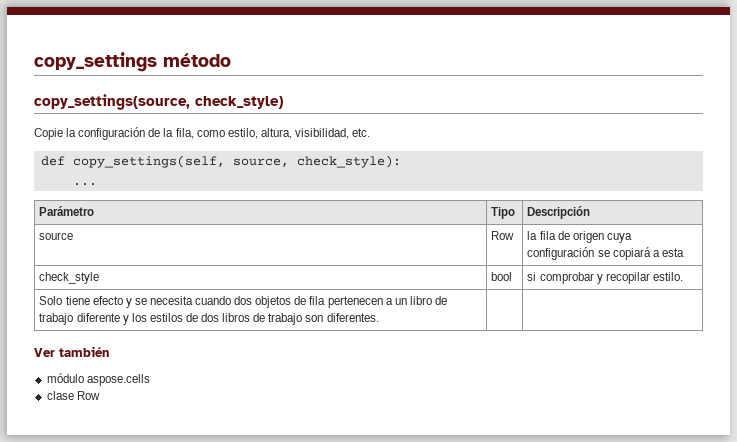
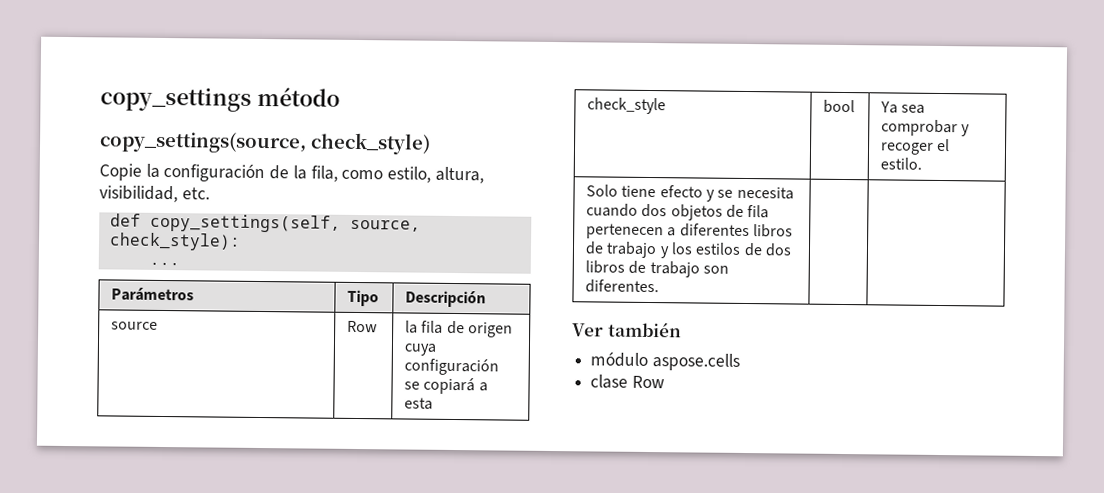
[39,206,95,216] Parámetro -> [111,287,195,302] Parámetros
[527,272,650,284] si comprobar y recopilar -> [880,101,926,114] [881,119,971,137] [880,138,951,155] Ya sea comprobar y recoger el
[394,296,447,305] [39,313,120,325] un libro de trabajo diferente -> [679,223,794,238] [585,241,658,259] diferentes libros de trabajo

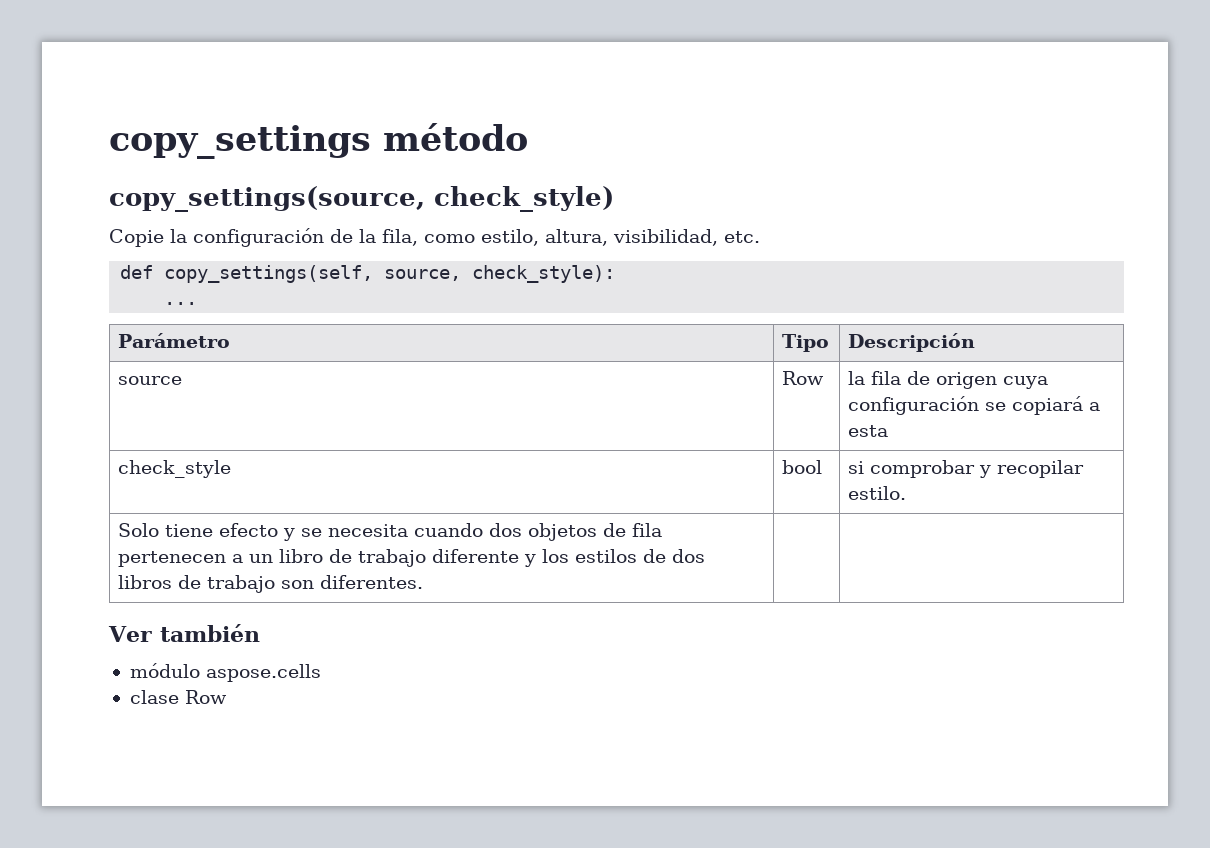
[111,287,195,302] Parámetros -> [118,333,231,348] Parámetro
[880,101,926,114] [881,119,971,137] [880,138,951,155] Ya sea comprobar y recoger el -> [848,460,1085,478] si comprobar y recopilar
[679,223,794,238] [585,241,658,259] diferentes libros de trabajo -> [249,549,520,567] un libro de trabajo diferente

